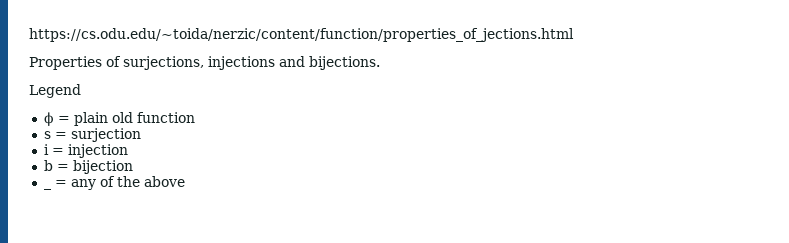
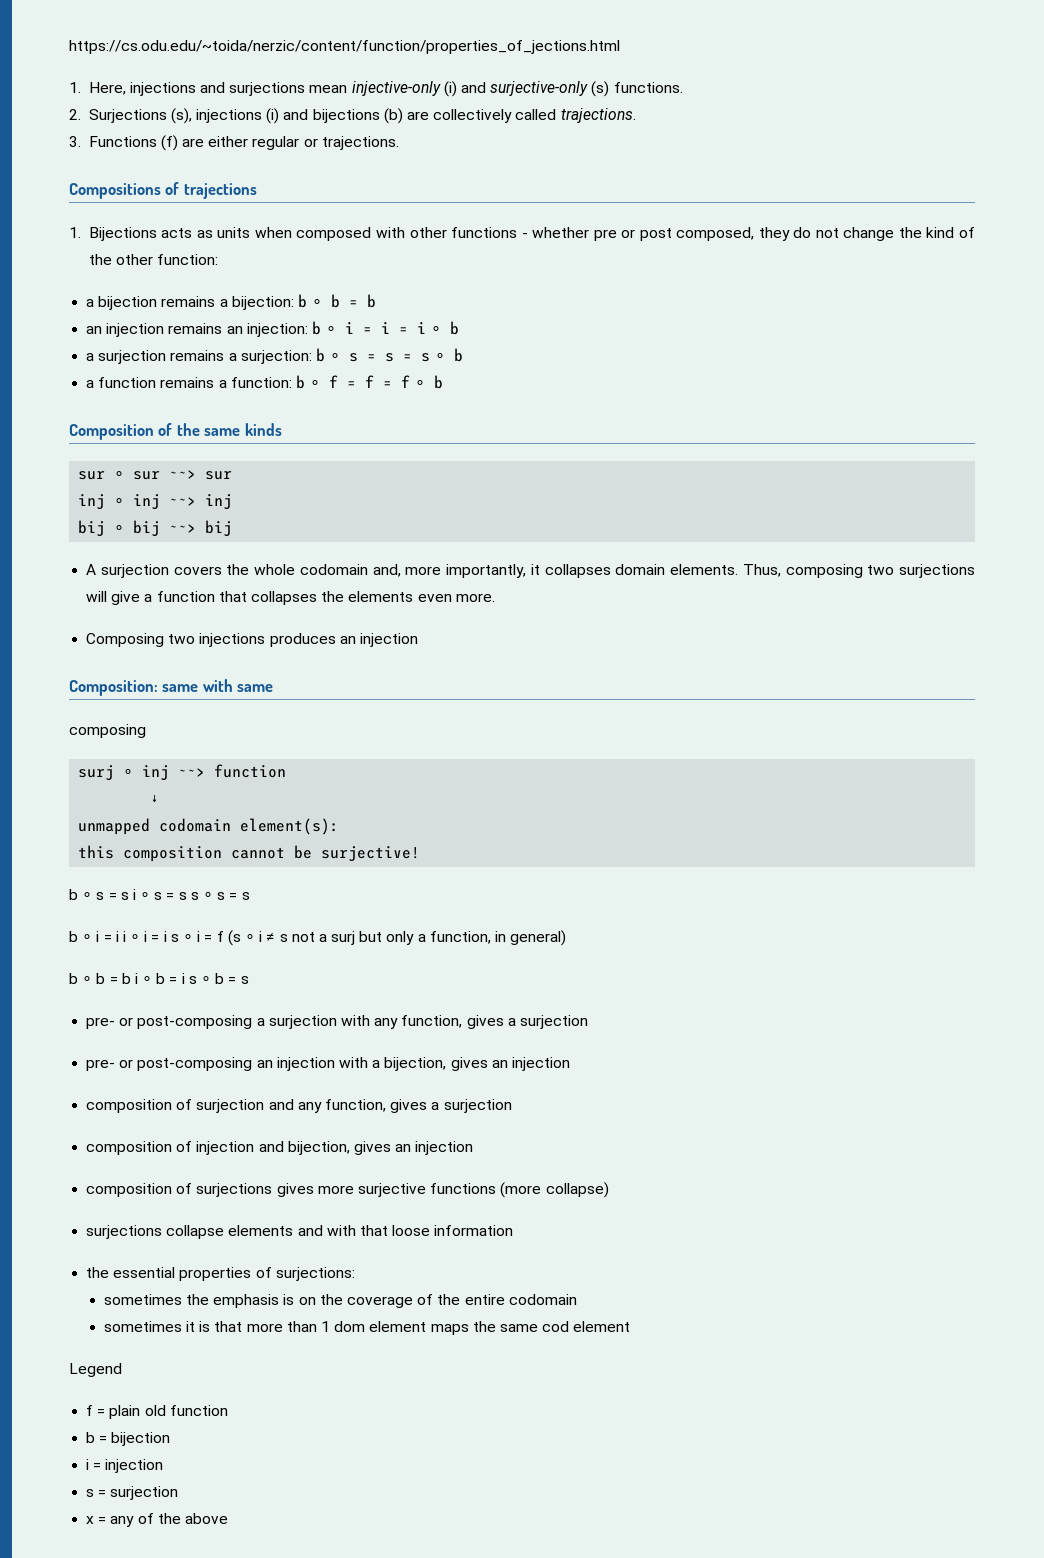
[29,56,380,70] Properties of surjections, injections and bijections. -> [69,81,683,97] [69,108,636,124] [69,135,399,151] [69,182,257,199] [69,227,976,241] [88,254,219,265] [86,294,376,310] [86,321,459,337] [86,348,463,364] [86,375,443,389] [69,423,282,440] [78,470,233,480] [78,494,233,509] [78,520,233,536] [86,564,976,578] [86,591,495,605] [86,633,418,647] [69,679,274,696] [69,724,146,738] [78,764,287,780] [150,794,160,804] [78,818,340,835] [78,845,421,862] [69,889,250,900] [69,930,567,946] [69,973,249,984] [86,1015,588,1029] [86,1057,570,1071] [86,1099,512,1113] [86,1141,474,1155] [86,1182,609,1198] [86,1225,514,1239] [86,1267,355,1281] [103,1294,577,1308] [103,1321,631,1335] 1. Here, injections and surjections mean injective-only (i) and surjective-only (s) functions. // 2. Surjections (s), injections (i) and bijections (b) are collectively called trajections. // 3. Functions (f) are either regular or trajections. // Compositions of trajections // 1. Bijections acts as units when composed with other functions - whether pre or post composed, they do not change the kind of the other function: // a bijection remains a bijection: b ∘ b = b // an injection remains an injection: b ∘ i = i = i ∘ b // a surjection remains a surjection: b ∘ s = s = s ∘ b // a function remains a function: b ∘ f = f = f ∘ b // Composition of the same kinds // sur ∘ sur ~~> sur // inj ∘ inj ~~> inj // bij ∘ bij ~~> bij // A surjection covers the whole codomain and, more importantly, it collapses domain elements. Thus, composing two surjections will give a function that collapses the elements even more. // Composing two injections produces an injection // Composition: same with same // composing // surj ∘ inj ~~> function // ↓ // unmapped codomain element(s): // this composition cannot be surjective! // b ∘ s = s i ∘ s = s s ∘ s = s // b ∘ i = i i ∘ i = i s ∘ i = f (s ∘ i ≠ s not a surj but only a function, in general) // b ∘ b = b i ∘ b = i s ∘ b = s // pre- or post-composing a surjection with any function, gives a surjection // pre- or post-composing an injection with a bijection, gives an injection // composition of surjection and any function, gives a surjection // composition of injection and bijection, gives an injection // composition of surjections gives more surjective functions (more collapse) // surjections collapse elements and with that loose information // the essential properties of surjections: // sometimes the emphasis is on the coverage of the entire codomain // sometimes it is that more than 1 dom element maps the same cod element
[43,112,54,126] ϕ -> [86,1405,94,1416] f
[43,128,141,142] s = surjection -> [86,1432,171,1446] b = bijection
[43,160,133,174] [43,187,51,190] b = bijection // _ -> [86,1486,179,1500] [86,1516,95,1524] s = surjection // x

